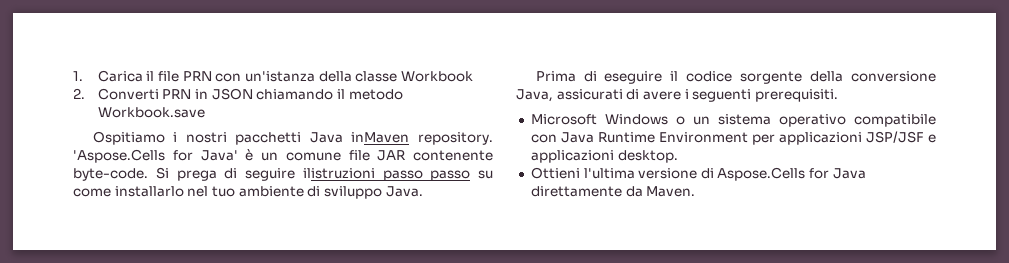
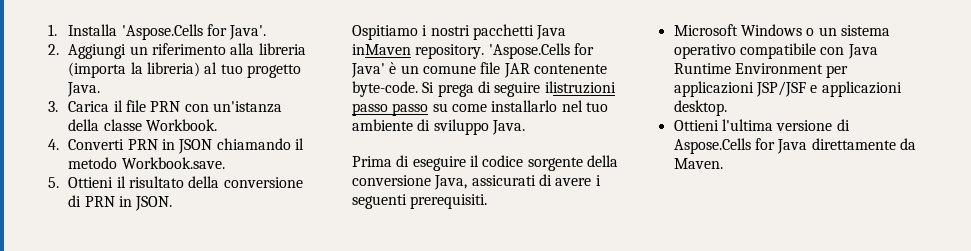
(83, 76) none -> [68,24,267,40] [48,43,306,59] [68,62,302,78] [67,82,101,97] [48,101,58,112] Installa 'Aspose.Cells for Java'. // 2. Aggiungi un riferimento alla libreria (importa la libreria) al tuo progetto Java. // 3.
[400,71,473,82] [73,88,85,99] Workbook // 2. -> [146,119,218,131] [48,139,59,150] Workbook. // 4.
[97,107,205,118] Workbook.save -> [121,157,225,169] [48,176,303,188] [68,195,173,211] Workbook.save. // 5. Ottieni il risultato della conversione di PRN in JSON.

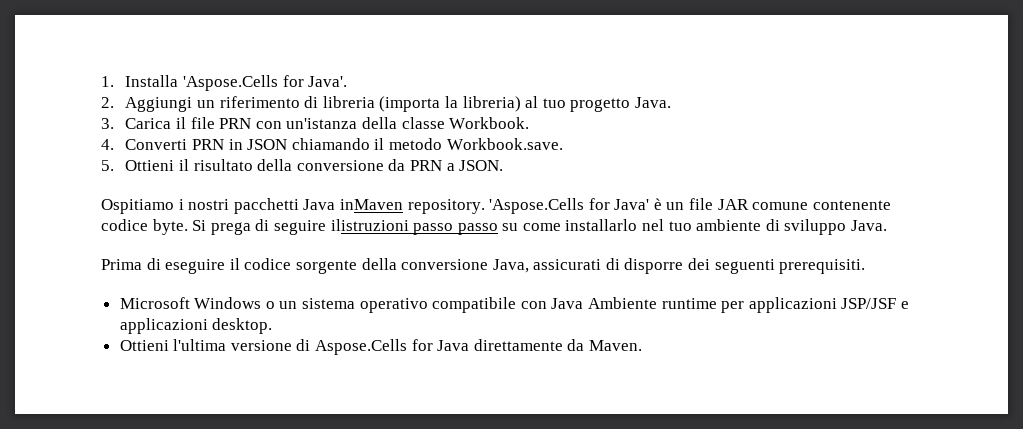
[230,43,255,55] alla -> [304,96,319,108] di
[68,195,133,207] di PRN in -> [388,159,455,171] da PRN a
[422,65,476,74] comune -> (685, 206) none
[533,64,607,74] [352,81,418,97] contenente byte-code. -> [752,200,891,210] [101,219,188,235] comune contenente codice byte.
[555,175,601,186] avere i -> [624,258,711,274] disporre dei
[673,63,823,74] Runtime Environment -> [588,297,717,309] Ambiente runtime

